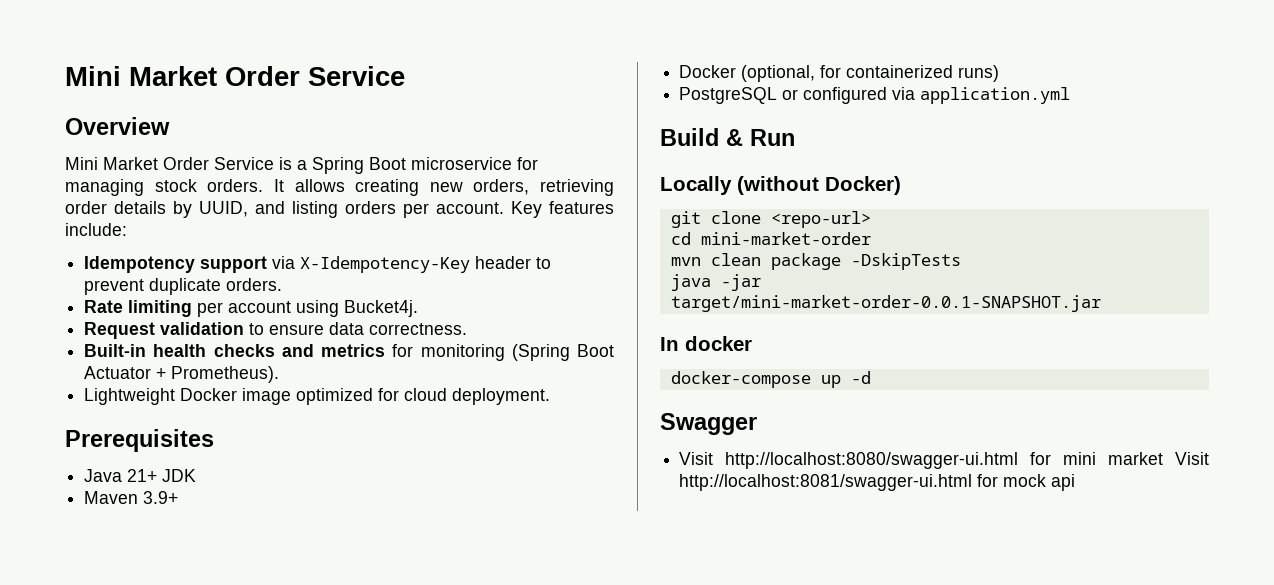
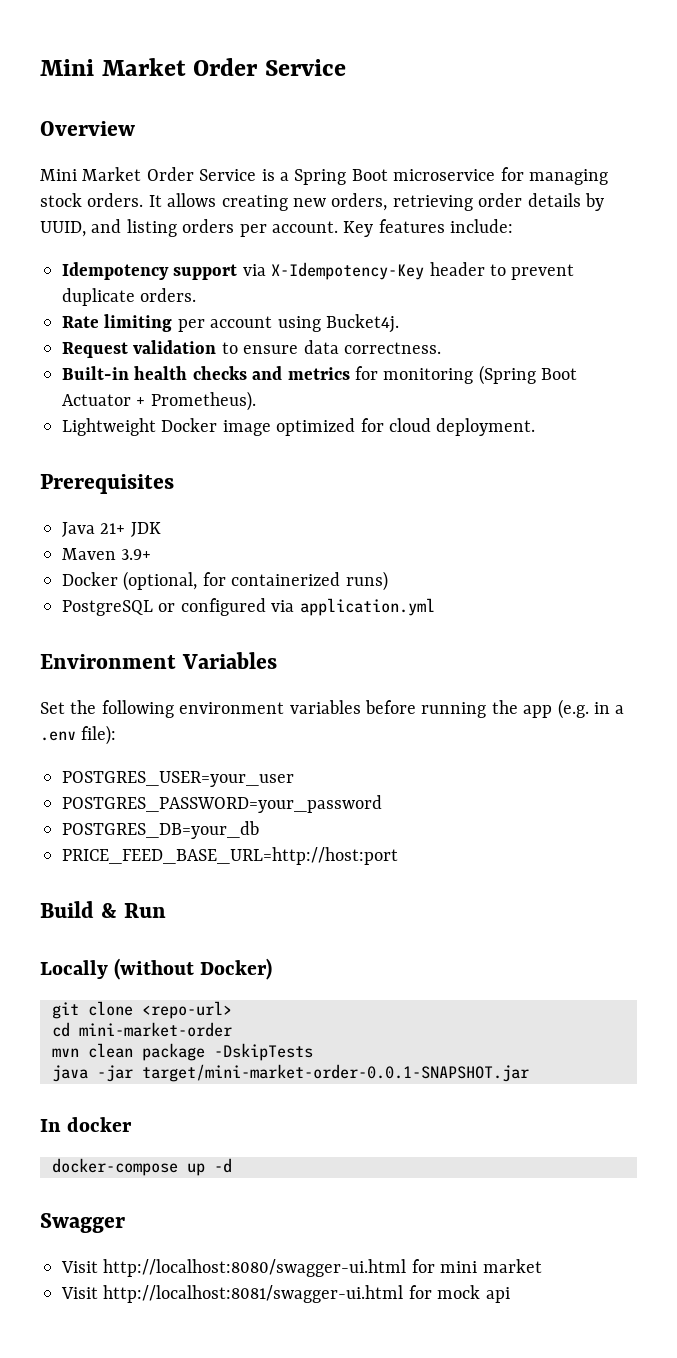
(1071, 95) none -> [40,652,277,669] [40,699,625,719] [40,725,117,745] [62,771,294,787] [62,795,382,813] [62,821,259,839] [62,847,398,865] // Environment Variables // Set the following environment variables before running the app (e.g. in a .env file): // POSTGRES_USER=your_user // POSTGRES_PASSWORD=your_password // POSTGRES_DB=your_db // PRICE_FEED_BASE_URL=http://host:port
(1164, 458) none -> (542, 1266) //

